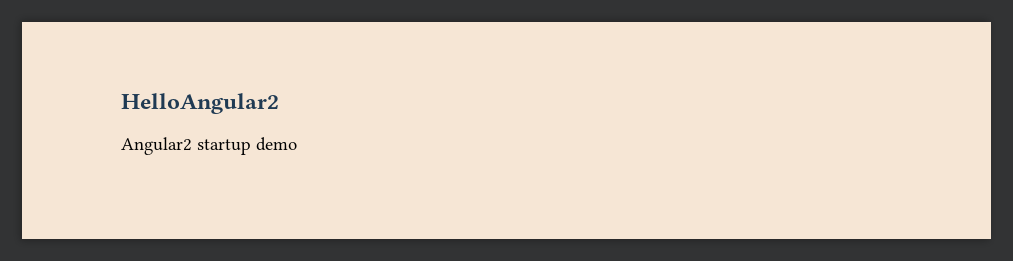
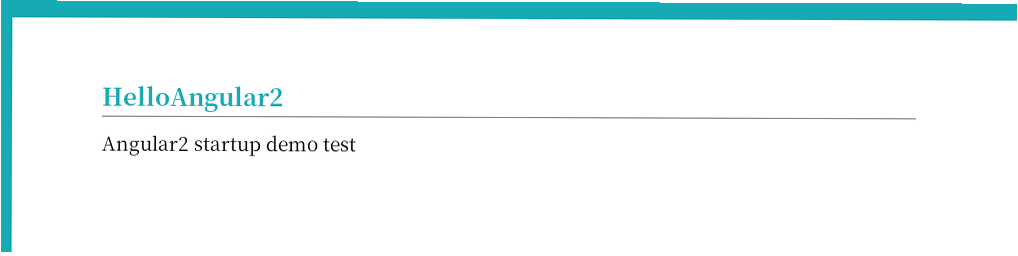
(297, 144) none -> [322,138,357,152] test

